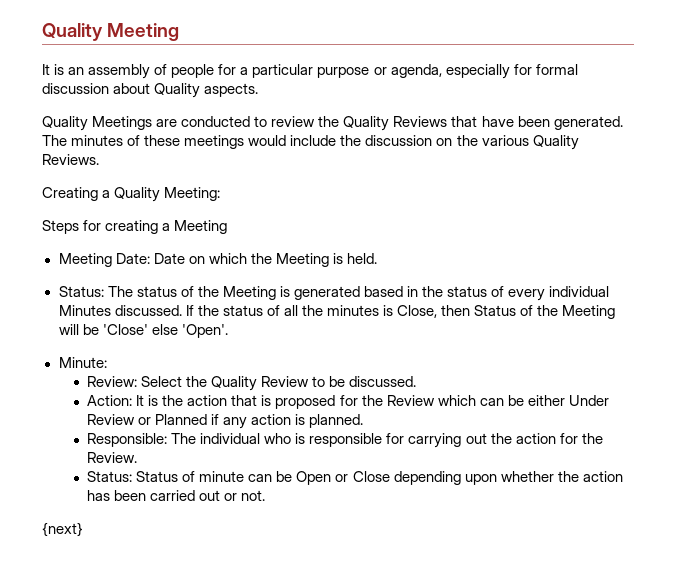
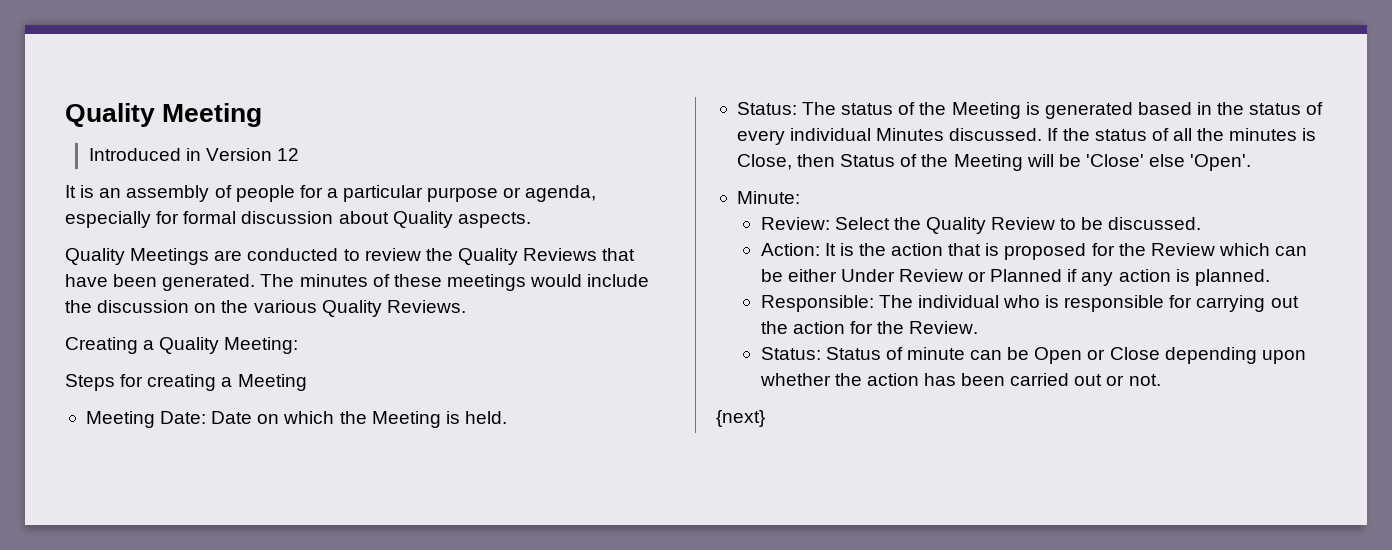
(180, 32) none -> [88,148,300,161] // Introduced in Version 12

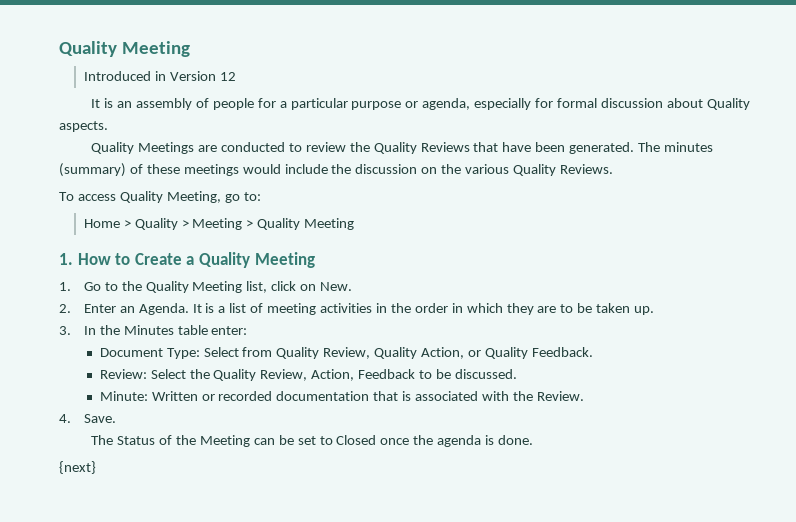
(368, 280) none -> [59,163,126,177] (summary)
[65,337,299,354] [65,374,307,391] [85,411,507,428] [736,102,1324,119] [736,128,1317,145] [736,154,1252,171] [736,191,800,204] Creating a Quality Meeting: // Steps for creating a Meeting // Meeting Date: Date on which the Meeting is held. // Status: The status of the Meeting is generated based in the status of every individual Minutes discussed. If the status of all the minutes is Close, then Status of the Meeting will be 'Close' else 'Open'. // Minute: -> [59,191,261,203] [83,218,355,230] [59,252,315,268] [59,281,353,293] [59,303,655,315] [59,325,248,335] [99,347,593,359] To access Quality Meeting, go to: // Home > Quality > Meeting > Quality Meeting // 1. How to Create a Quality Meeting // 1. Go to the Quality Meeting list, click on New. // 2. Enter an Agenda. It is a list of meeting activities in the order in which they are to be taken up. // 3. In the Minutes table enter: // Document Type: Select from Quality Review, Quality Action, or Quality Feedback.
[991,217,1056,230] Review -> [260,369,416,381] Review, Action, Feedback
[760,243,1308,260] [760,269,1270,286] [760,295,1299,312] [760,321,979,334] [760,347,1306,364] [759,373,1161,386] Action: It is the action that is proposed for the Review which can be either Under Review or Planned if any action is planned. // Responsible: The individual who is responsible for carrying out the action for the Review. // Status: Status of minute can be Open or Close depending upon whether the action has been carried out or not. -> [99,391,584,401] [59,414,116,423] [91,435,533,447] Minute: Written or recorded documentation that is associated with the Review. // 4. Save. // The Status of the Meeting can be set to Closed once the agenda is done.

